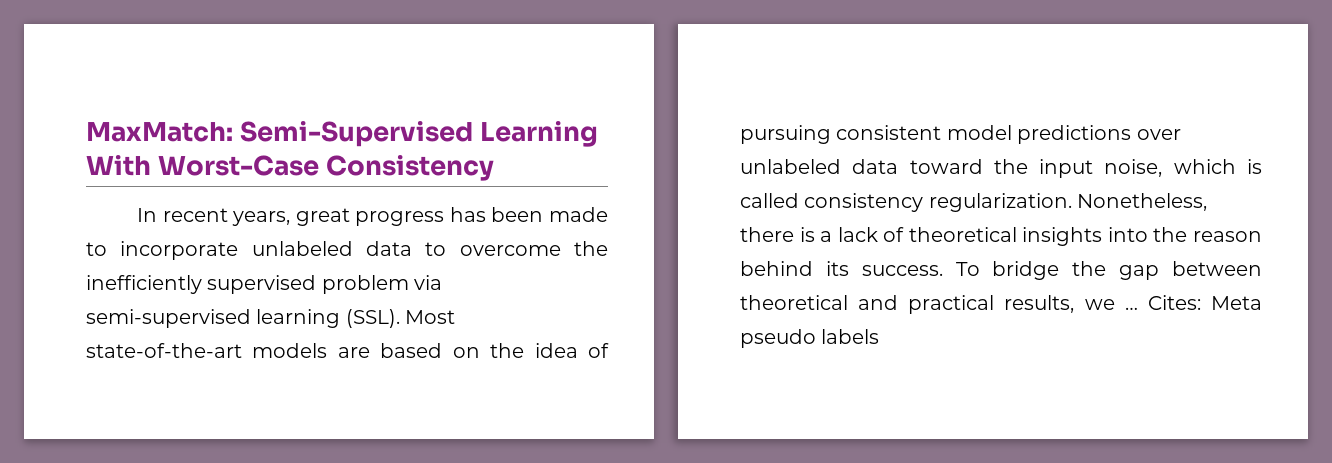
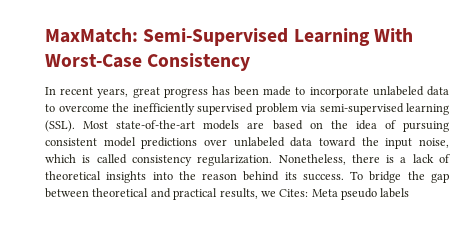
[1124,307,1138,310] … -> (276, 194) none

